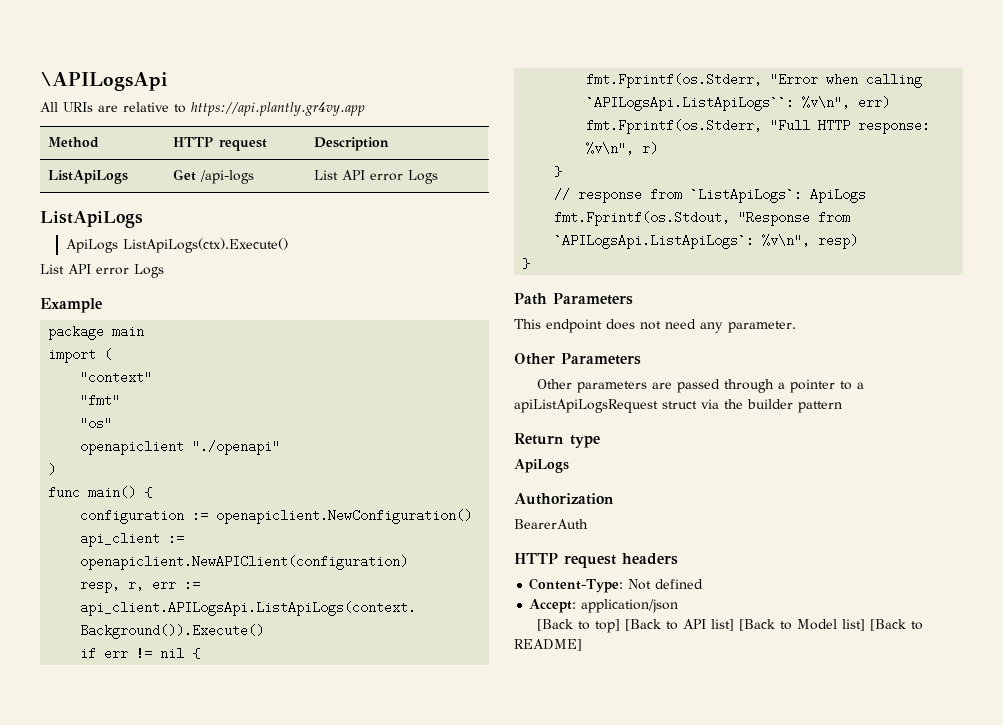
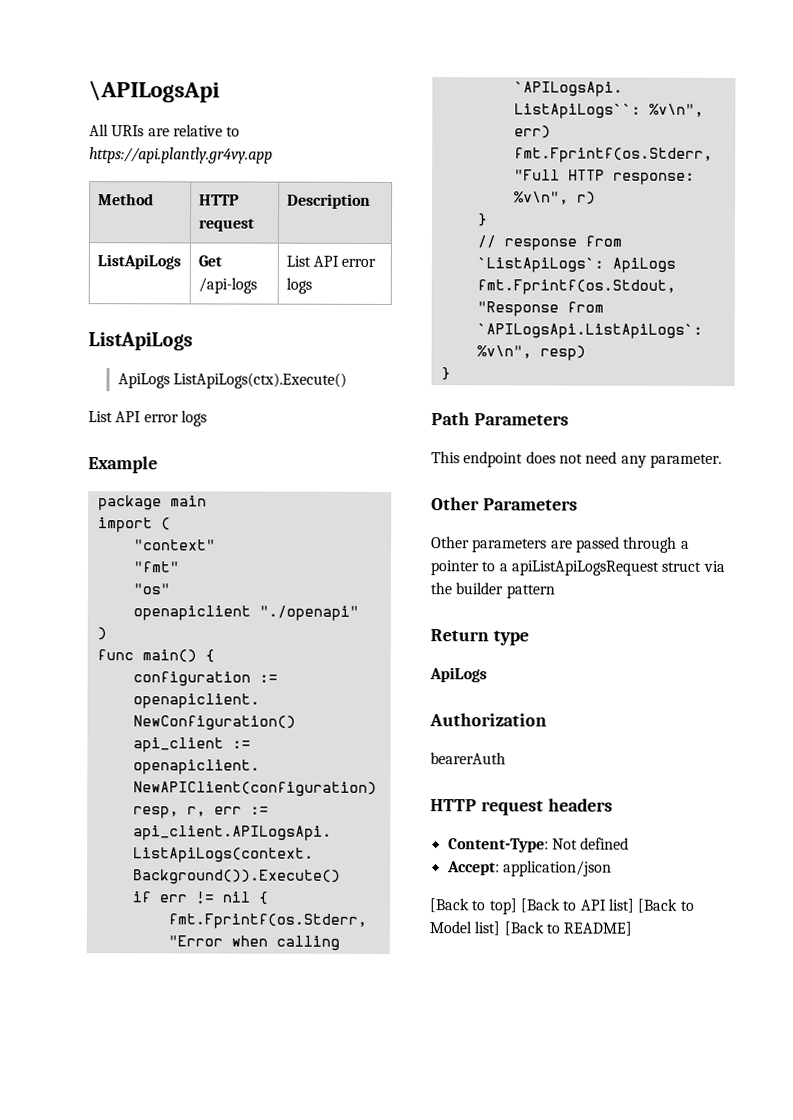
[408,170,439,184] Logs -> [285,277,312,294] logs
[134,264,164,278] Logs -> [180,410,207,427] logs
[514,519,588,529] BearerAuth -> [430,752,506,765] bearerAuth

